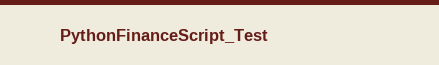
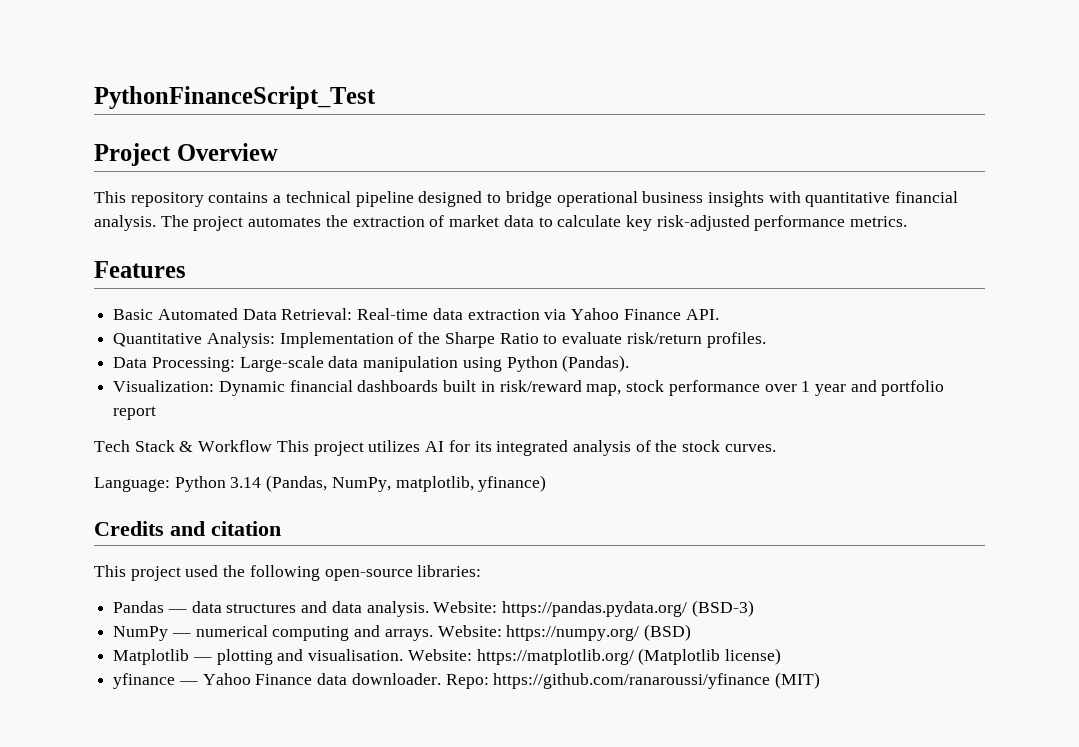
(268, 36) none -> [94,143,278,166] [94,191,959,207] [94,215,908,231] [94,261,186,278] [113,308,719,320] [113,332,766,348] [113,355,630,372] [113,380,945,396] [113,406,157,420] [94,440,776,456] [94,475,547,492] [94,521,281,536] [94,565,482,581] [113,600,754,617] [113,624,692,641] [113,648,782,665] [113,672,821,689] // Project Overview // This repository contains a technical pipeline designed to bridge operational business insights with quantitative financial analysis. The project automates the extraction of market data to calculate key risk-adjusted performance metrics. // Features // Basic Automated Data Retrieval: Real-time data extraction via Yahoo Finance API. // Quantitative Analysis: Implementation of the Sharpe Ratio to evaluate risk/return profiles. // Data Processing: Large-scale data manipulation using Python (Pandas). // Visualization: Dynamic financial dashboards built in risk/reward map, stock performance over 1 year and portfolio report // Tech Stack & Workflow This project utilizes AI for its integrated analysis of the stock curves. // Language: Python 3.14 (Pandas, NumPy, matplotlib, yfinance) // Credits and citation // This project used the following open-source libraries: // Pandas — data structures and data analysis. Website: https://pandas.pydata.org/ (BSD-3) // NumPy — numerical computing and arrays. Website: https://numpy.org/ (BSD) // Matplotlib — plotting and visualisation. Website: https://matplotlib.org/ (Matplotlib license) // yfinance — Yahoo Finance data downloader. Repo: https://github.com/ranaroussi/yfinance (MIT)

